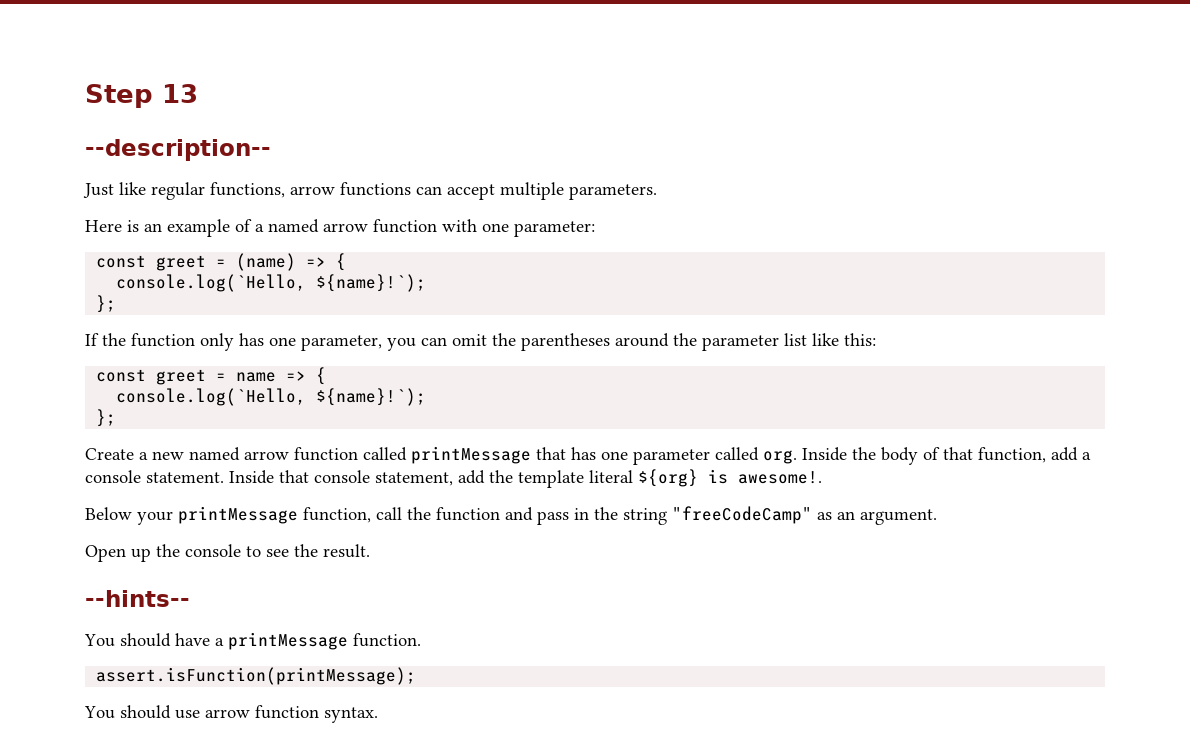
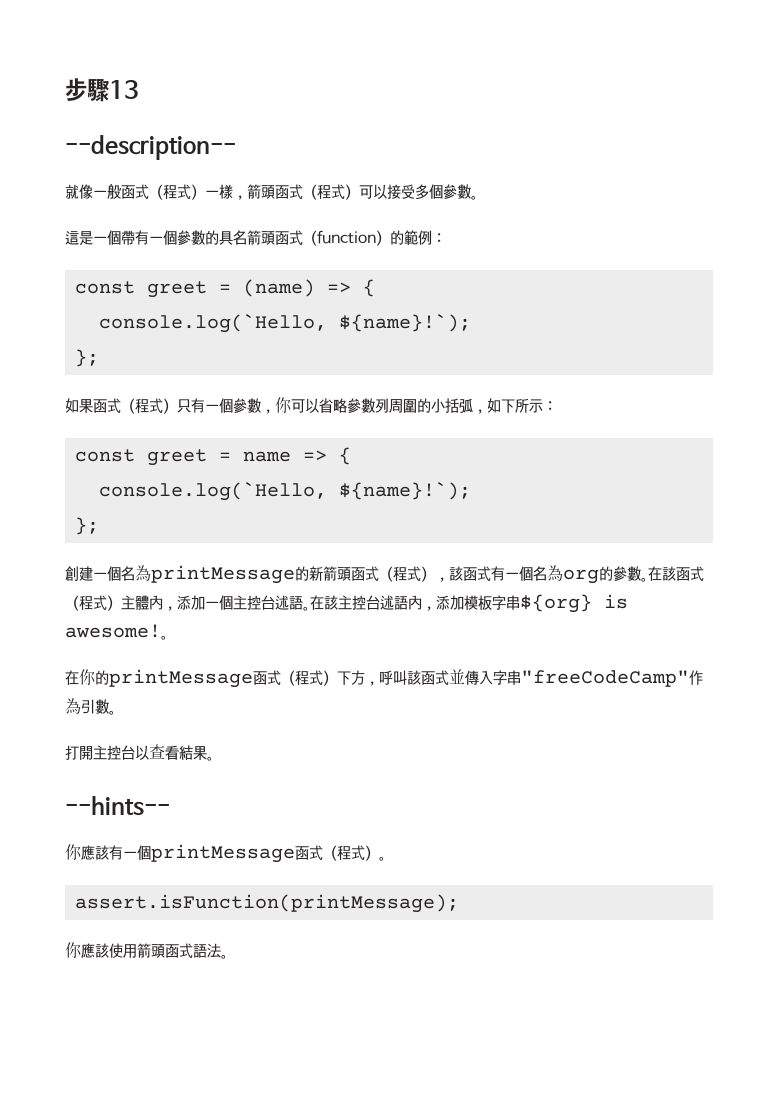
[85,84,153,108] Step -> [65,78,109,102] 步驟
[83,182,657,200] [85,219,595,237] Just like regular functions, arrow functions can accept multiple parameters. // Here is an example of a named arrow function with one parameter: -> [65,183,478,200] [65,230,446,246] 就像一般函式（程式）一樣，箭頭函式（程式）可以接受多個參數。 // 這是一個帶有一個參數的具名箭頭函式（function）的範例：
[85,333,876,351] If the function only has one parameter, you can omit the parentheses around the parameter list like this: -> [65,397,557,414] 如果函式（程式）只有一個參數，你可以省略參數列周圍的小括弧，如下所示：
[85,446,1091,465] [85,469,822,488] [85,506,937,525] [85,544,370,562] [85,590,190,607] [84,632,421,650] [96,667,417,685] [84,705,378,723] Create a new named arrow function called printMessage that has one parameter called org. Inside the body of that function, add a console statement. Inside that console statement, add the template literal ${org} is awesome!. // Below your printMessage function, call the function and pass in the string "freeCodeCamp" as an argument. // Open up the console to see the result. // --hints-- // You should have a printMessage function. // assert.isFunction(printMessage); // You should use arrow function syntax. -> [65,565,704,584] [65,594,628,613] [65,624,168,640] [65,669,703,688] [65,698,116,715] [65,744,214,761] [65,796,170,816] [65,844,386,863] [74,894,459,913] [65,942,228,959] 創建一個名為printMessage的新箭頭函式（程式），該函式有一個名為org的參數。在該函式（程式）主體內，添加一個主控台述語。在該主控台述語內，添加模板字串${org} is awesome!。 // 在你的printMessage函式（程式）下方，呼叫該函式並傳入字串"freeCodeCamp"作為引數。 // 打開主控台以查看結果。 // --hints-- // 你應該有一個printMessage函式（程式）。 // assert.isFunction(printMessage); // 你應該使用箭頭函式語法。

